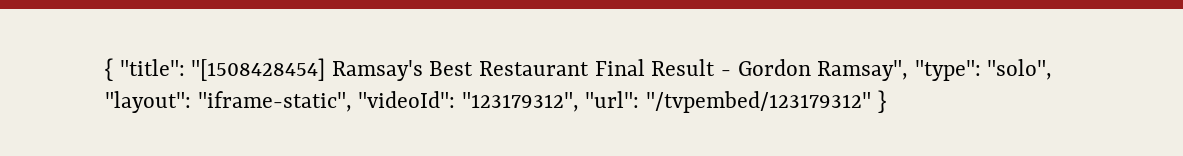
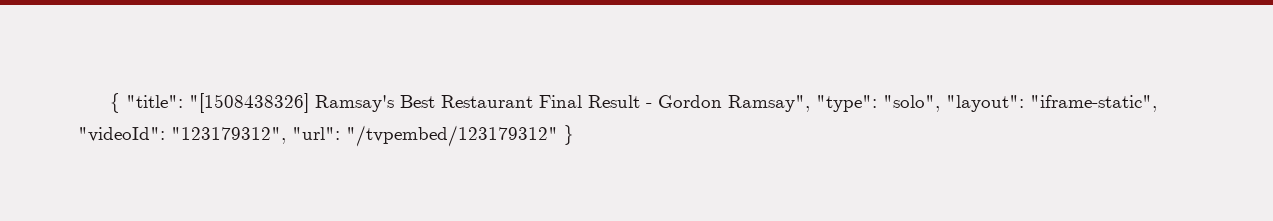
[191,58,326,81] "[1508428454] -> [188,93,309,113] "[1508438326]

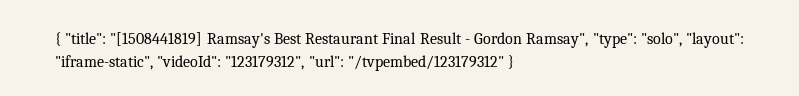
[188,93,309,113] "[1508438326] -> [110,32,203,46] "[1508441819]

